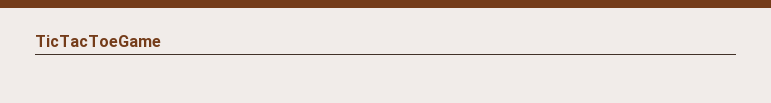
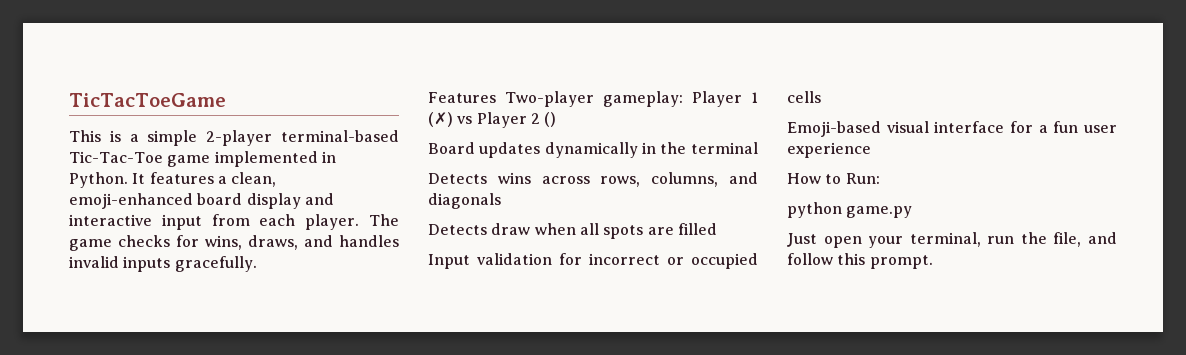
(161, 41) none -> [69,130,400,146] [69,151,336,167] [69,172,277,188] [69,193,334,209] [69,214,399,230] [69,235,399,251] [69,256,257,272] [428,91,758,107] [428,112,557,128] [428,142,758,158] [428,172,758,187] [428,193,501,209] [428,223,717,239] [428,253,758,269] [787,91,821,103] [787,121,1117,137] [787,142,871,158] [787,173,880,184] [787,202,913,218] [787,232,1117,248] [787,253,933,269] // This is a simple 2-player terminal-based Tic-Tac-Toe game implemented in Python. It features a clean, emoji-enhanced board display and interactive input from each player. The game checks for wins, draws, and handles invalid inputs gracefully. // Features Two-player gameplay: Player 1 (✗) vs Player 2 () // Board updates dynamically in the terminal // Detects wins across rows, columns, and diagonals // Detects draw when all spots are filled // Input validation for incorrect or occupied cells // Emoji-based visual interface for a fun user experience // How to Run: // python game.py // Just open your terminal, run the file, and follow this prompt.

